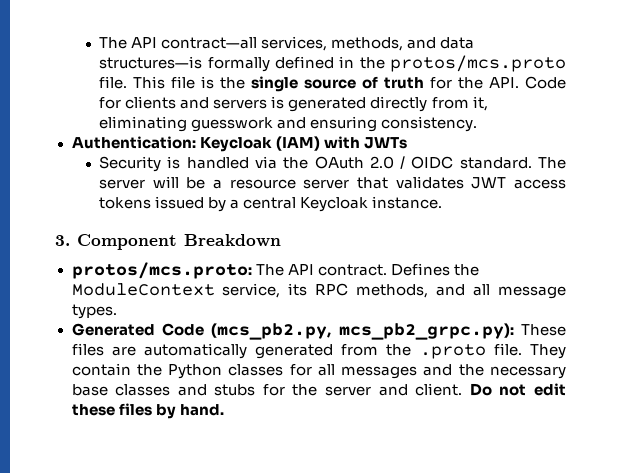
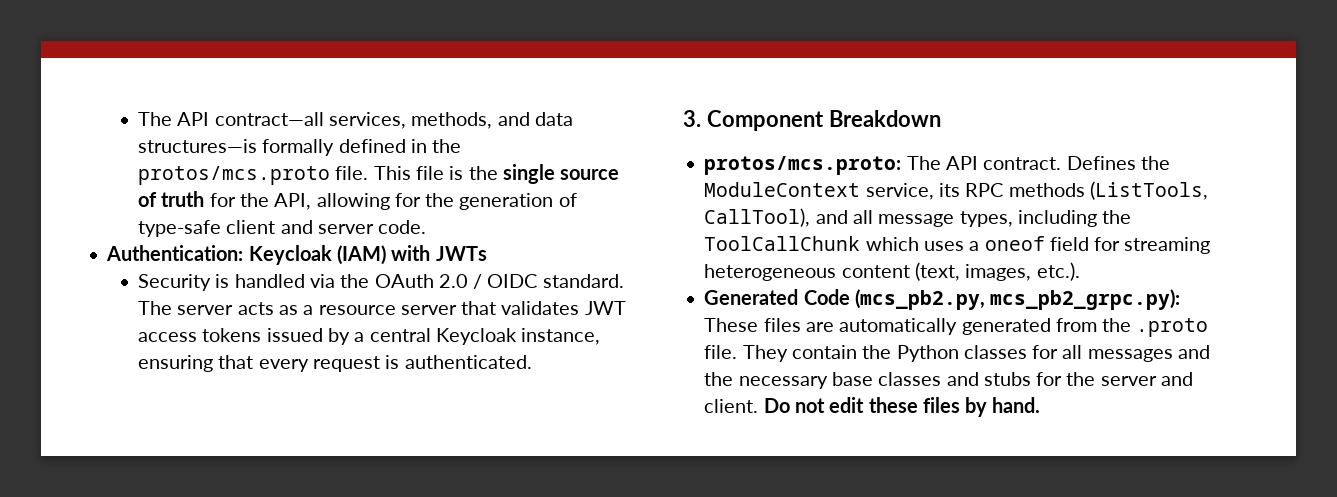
[489,76,567,89] [99,96,488,112] [99,116,478,132] API. Code for clients and servers is generated directly from it, eliminating guesswork and ensuring consistency. -> [274,193,577,210] [138,220,427,237] API, allowing for the generation of type-safe client and server code.
[152,176,206,189] will be -> [237,302,299,315] acts as
[372,196,443,209] instance. -> [521,328,601,345] [138,355,532,372] instance, ensuring that every request is authenticated.
[356,284,567,299] [71,304,117,319] methods, and all message types. -> [1008,181,1208,200] [704,208,1132,227] [704,236,1211,254] [704,262,1080,281] methods (ListTools, CallTool), and all message types, including the ToolCallChunk which uses a oneof field for streaming heterogeneous content (text, images, etc.).

